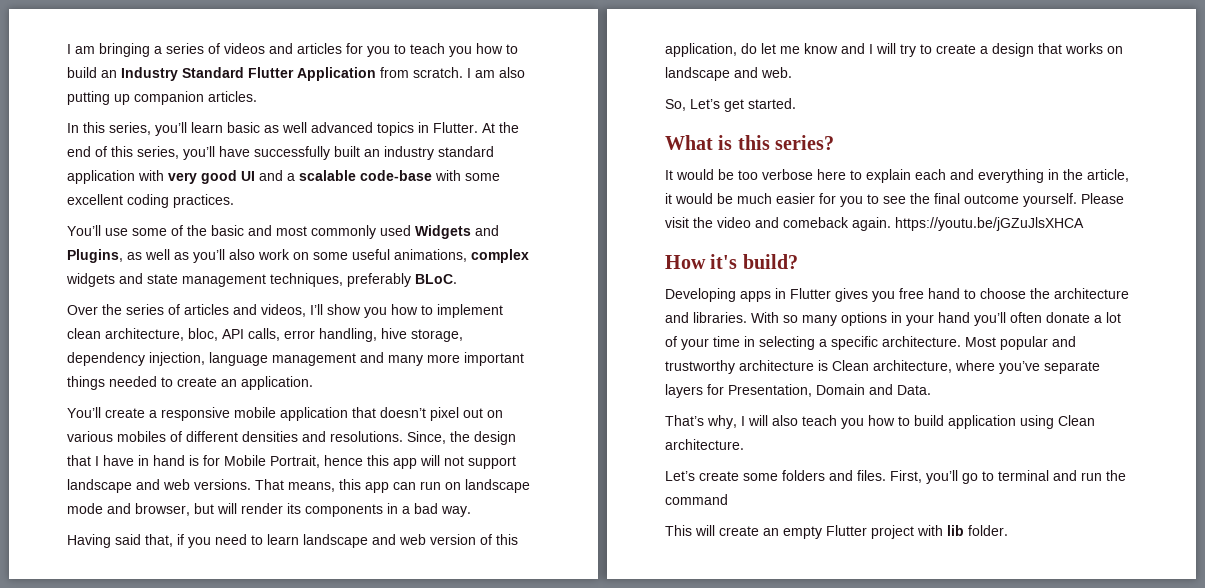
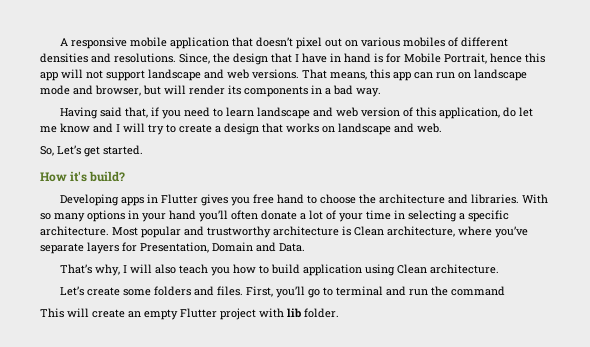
[67,43,518,57] [67,67,525,81] [67,91,257,105] [67,122,519,136] [67,146,494,160] [67,170,500,184] [67,194,234,208] [67,225,499,239] [67,249,529,263] [66,273,457,287] [67,304,503,318] [67,328,463,342] [67,352,524,366] [67,376,313,390] [67,407,157,418] I am bringing a series of videos and articles for you to teach you how to build an Industry Standard Flutter Application from scratch. I am also putting up companion articles. // In this series, you’ll learn basic as well advanced topics in Flutter. At the end of this series, you’ll have successfully built an industry standard application with very good UI and a scalable code-base with some excellent coding practices. // You’ll use some of the basic and most commonly used Widgets and Plugins, as well as you’ll also work on some useful animations, complex widgets and state management techniques, preferably BLoC. // Over the series of articles and videos, I’ll show you how to implement clean architecture, bloc, API calls, error handling, hive storage, dependency injection, language management and many more important things needed to create an application. // You’ll create a -> [59,38,68,46] A
[665,135,835,150] [665,169,1129,183] [665,193,1124,207] [665,217,1084,231] // What is this series? // It would be too verbose here to explain each and everything in the article, it would be much easier for you to see the final outcome yourself. Please visit the video and comeback again. https://youtu.be/jGZuJlsXHCA -> (143, 150) none

